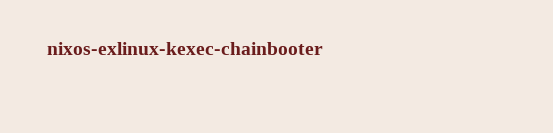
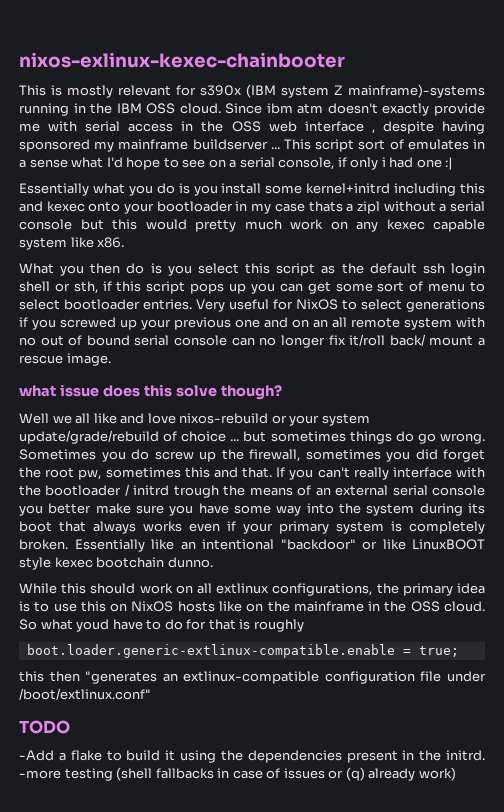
(323, 48) none -> [19,84,485,98] [19,103,485,116] [19,121,485,134] [19,139,485,152] [19,157,454,170] [19,183,485,196] [19,201,485,214] [19,219,485,232] [19,237,125,250] [19,263,485,276] [19,281,486,294] [19,299,485,312] [19,317,485,330] [19,334,486,348] [19,353,111,366] [19,384,282,400] [19,413,370,426] [19,430,485,444] [19,449,485,462] [19,467,486,480] [19,484,485,498] [19,503,485,516] [19,521,485,534] [19,539,485,552] [19,557,213,570] [19,583,485,596] [19,601,485,612] [19,619,304,632] [26,644,459,658] [19,671,486,684] [19,688,151,700] [19,720,70,734] [19,750,485,763] [19,767,456,781] // This is mostly relevant for s390x (IBM system Z mainframe)-systems running in the IBM OSS cloud. Since ibm atm doesn't exactly provide me with serial access in the OSS web interface , despite having sponsored my mainframe buildserver ... This script sort of emulates in a sense what I'd hope to see on a serial console, if only i had one :| // Essentially what you do is you install some kernel+initrd including this and kexec onto your bootloader in my case thats a zipl without a serial console but this would pretty much work on any kexec capable system like x86. // What you then do is you select this script as the default ssh login shell or sth, if this script pops up you can get some sort of menu to select bootloader entries. Very useful for NixOS to select generations if you screwed up your previous one and on an all remote system with no out of bound serial console can no longer fix it/roll back/ mount a rescue image. // what issue does this solve though? // Well we all like and love nixos-rebuild or your system update/grade/rebuild of choice ... but sometimes things do go wrong. Sometimes you do screw up the firewall, sometimes you did forget the root pw, sometimes this and that. If you can't really interface with the bootloader / initrd trough the means of an external serial console you better make sure you have some way into the system during its boot that always works even if your primary system is completely broken. Essentially like an intentional "backdoor" or like LinuxBOOT style kexec bootchain dunno. // While this should work on all extlinux configurations, the primary idea is to use this on NixOS hosts like on the mainframe in the OSS cloud. So what youd have to do for that is roughly // boot.loader.generic-extlinux-compatible.enable = true; // this then "generates an extlinux-compatible configuration file under /boot/extlinux.conf" // TODO // -Add a flake to build it using the dependencies present in the initrd. -more testing (shell fallbacks in case of issues or (q) already work)

